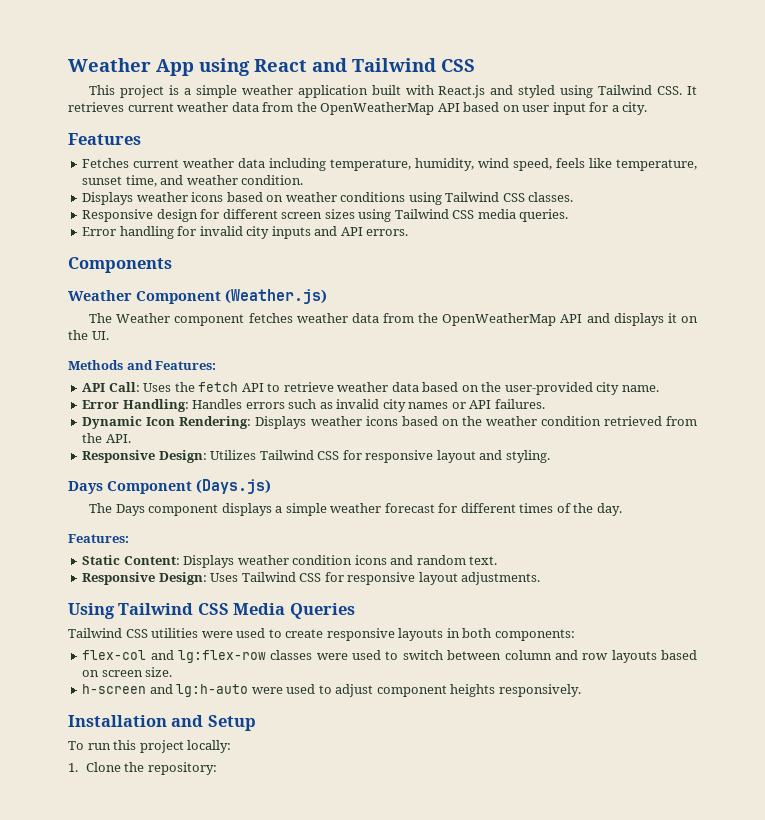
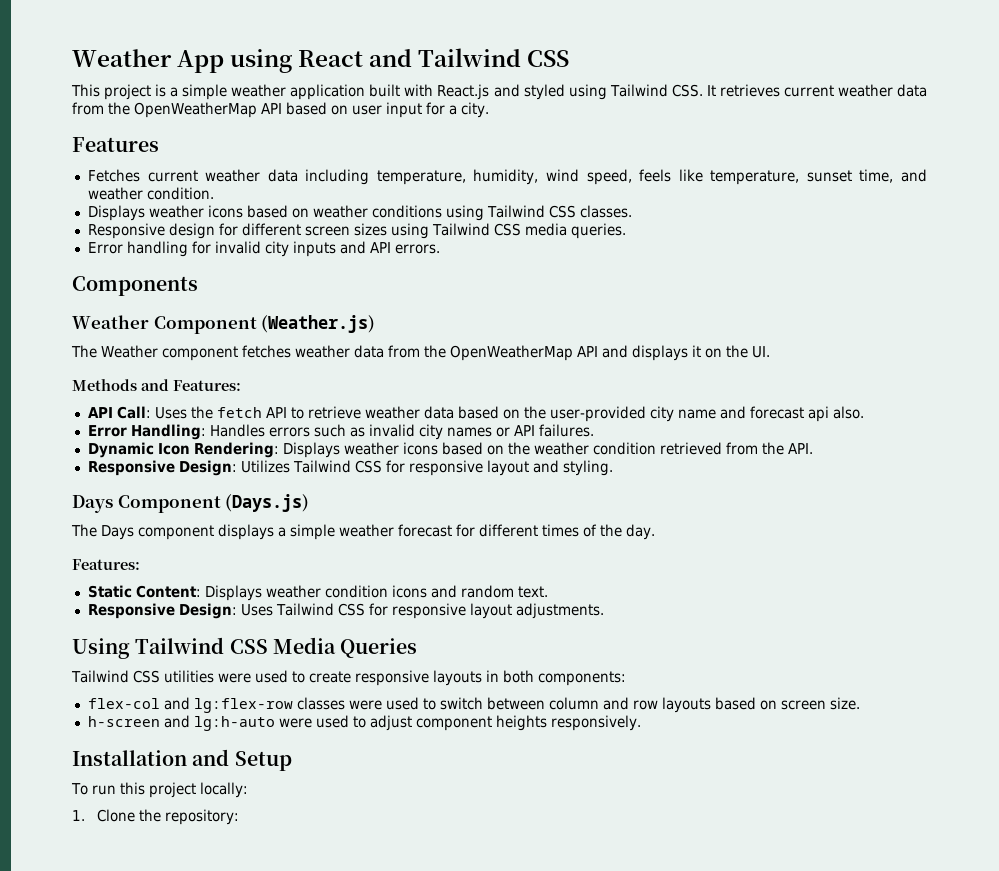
[621,385,659,392] name. -> [677,406,864,422] name and forecast api also.

